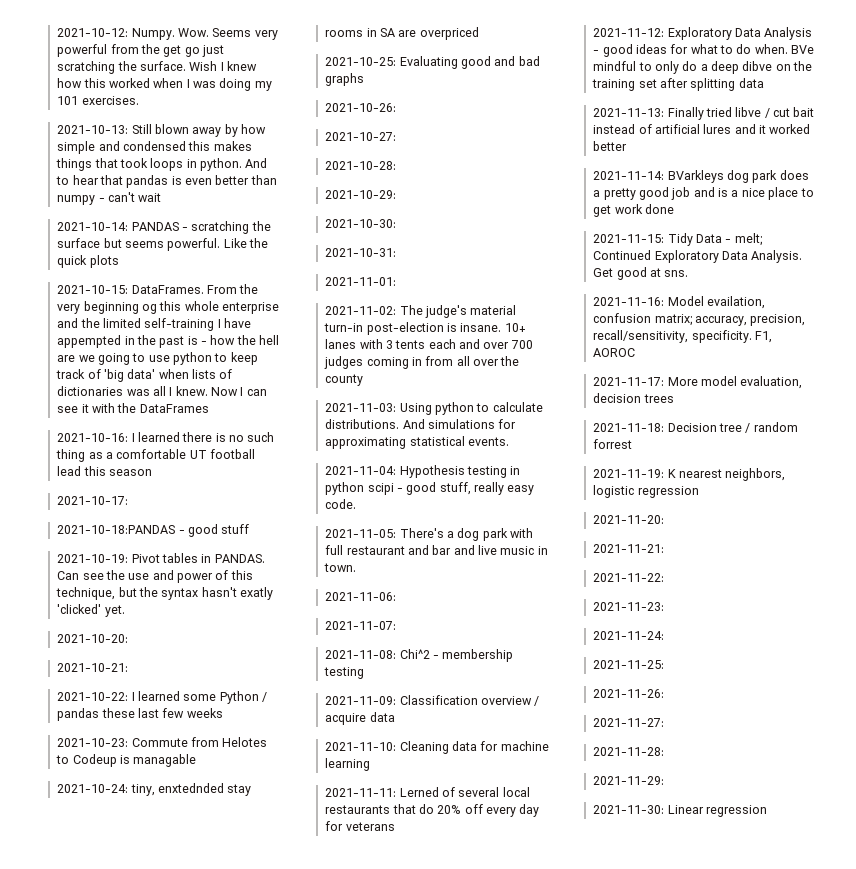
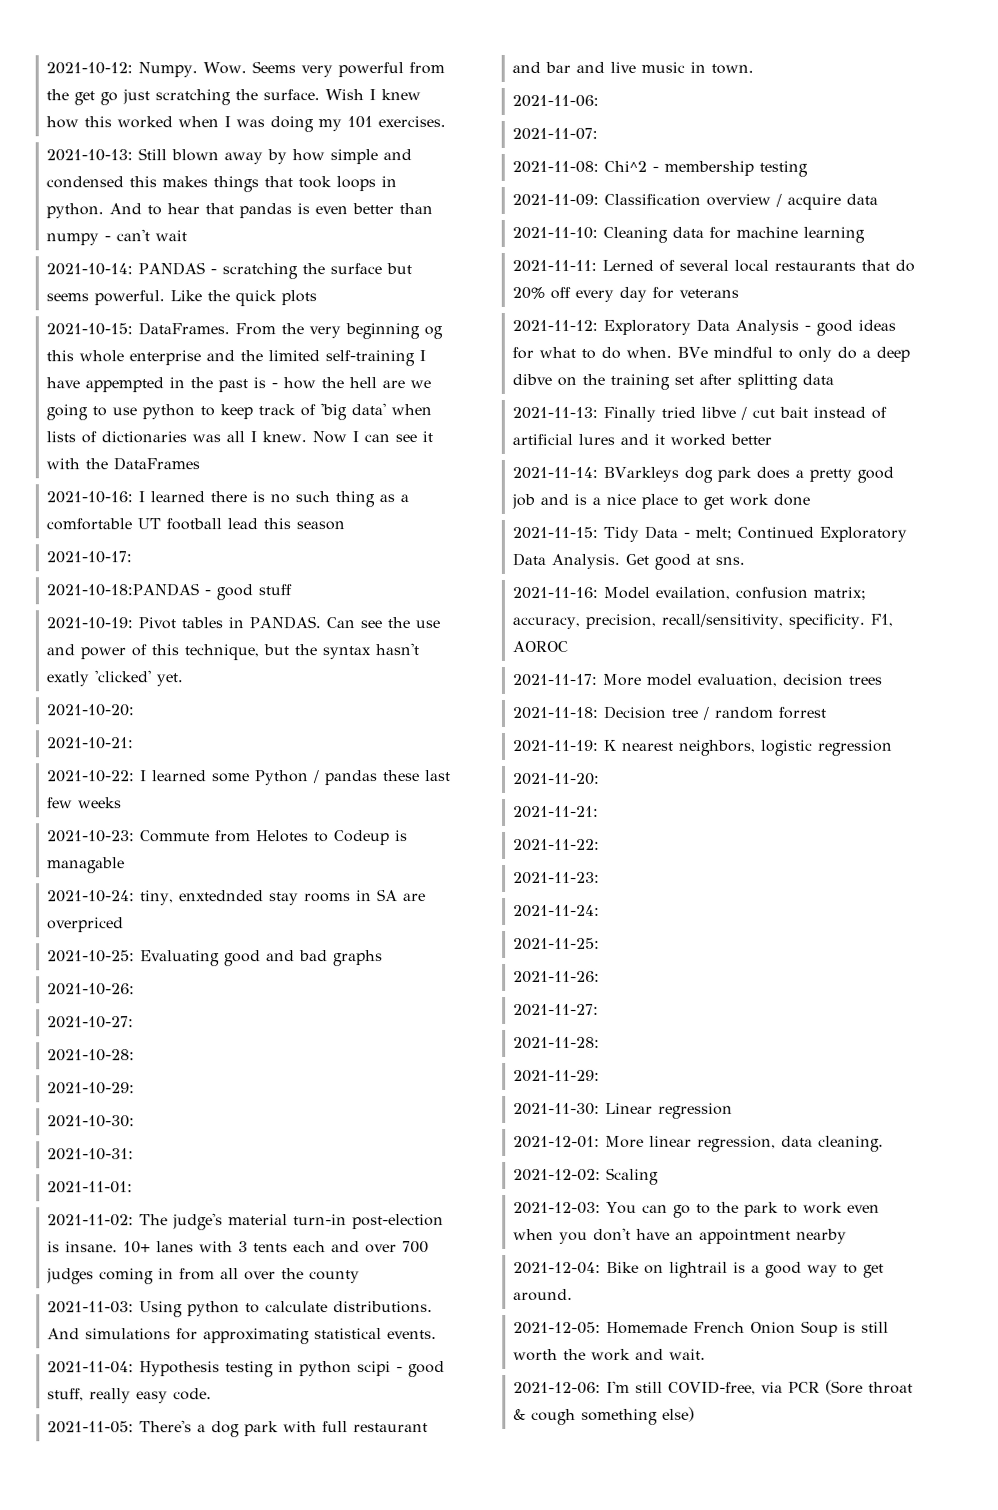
(767, 811) none -> [513,1135,885,1152] [513,1167,660,1185] [513,1201,881,1218] [513,1227,848,1244] [513,1261,885,1278] [513,1288,574,1301] [513,1320,890,1337] [513,1348,707,1361] [513,1379,914,1395] [513,1406,696,1425] // 2021-12-01: More linear regression, data cleaning. // 2021-12-02: Scaling // 2021-12-03: You can go to the park to work even when you don't have an appointment nearby // 2021-12-04: Bike on lightrail is a good way to get around. // 2021-12-05: Homemade French Onion Soup is still worth the work and wait. // 2021-12-06: I'm still COVID-free, via PCR (Sore throat & cough something else)

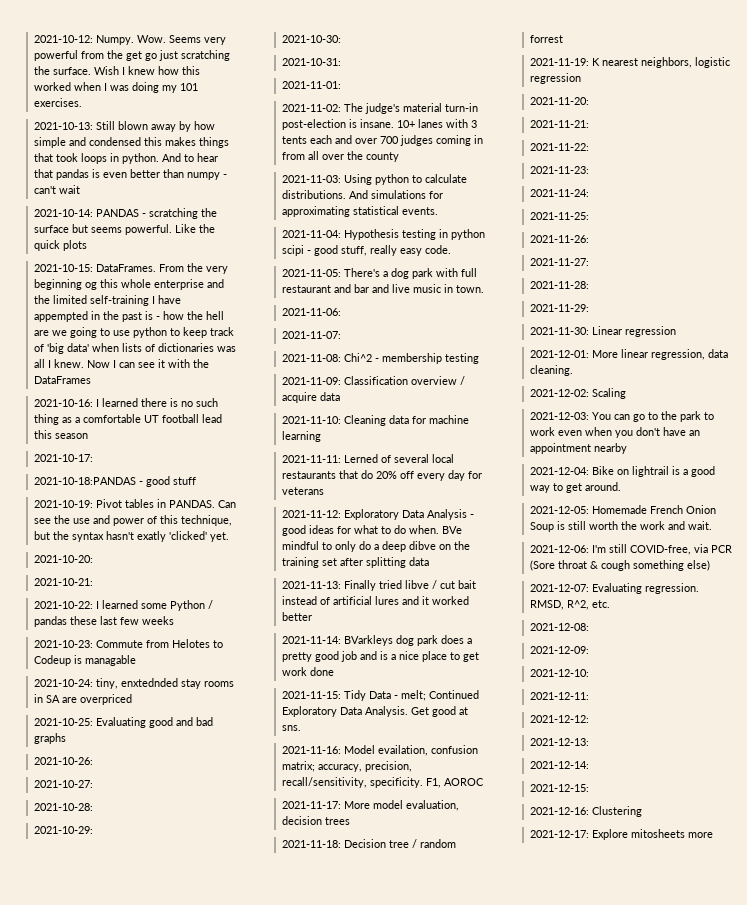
(696, 1414) none -> [529,583,699,594] [529,600,610,610] [529,623,589,631] [529,646,589,654] [529,669,589,677] [529,692,589,700] [529,715,589,723] [529,738,589,746] [529,761,589,769] [529,784,589,792] [529,806,642,817] [529,829,713,840] // 2021-12-07: Evaluating regression. RMSD, R^2, etc. // 2021-12-08: // 2021-12-09: // 2021-12-10: // 2021-12-11: // 2021-12-12: // 2021-12-13: // 2021-12-14: // 2021-12-15: // 2021-12-16: Clustering // 2021-12-17: Explore mitosheets more

